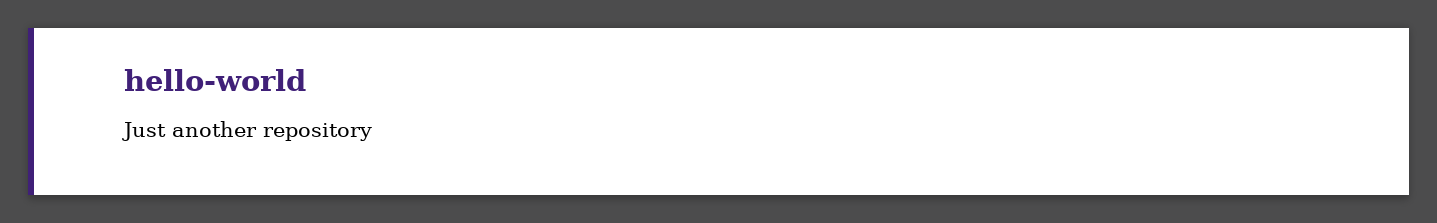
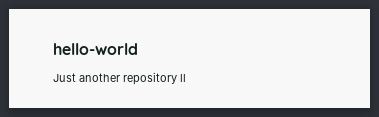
(372, 132) none -> [180,74,186,82] ll

